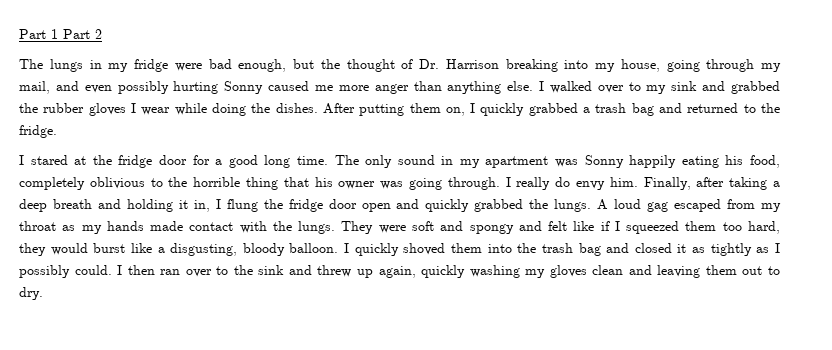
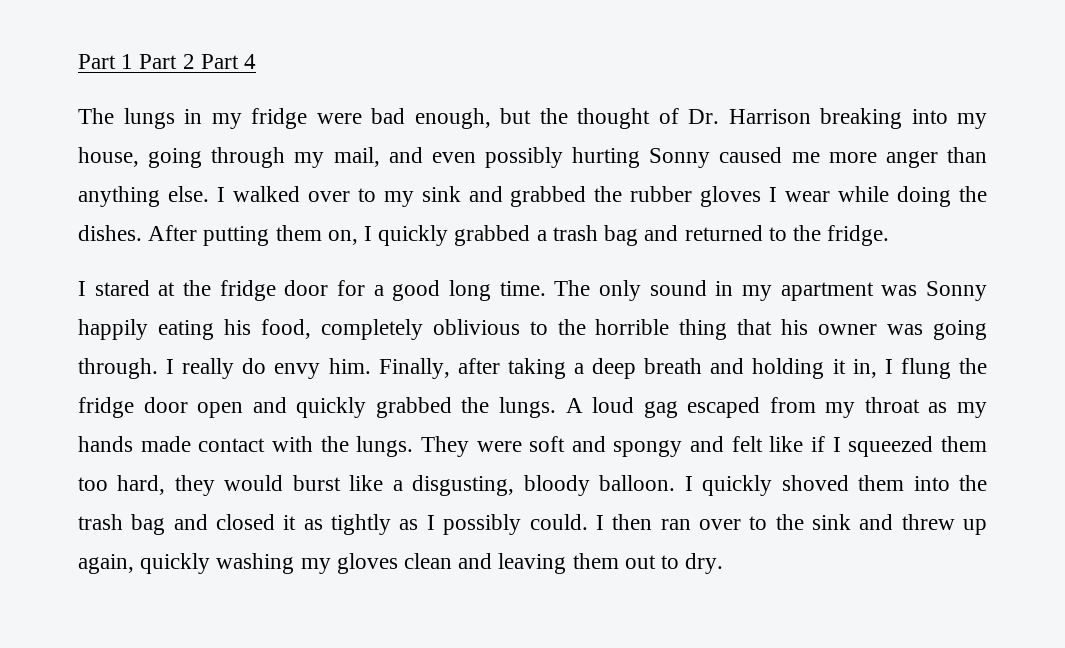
(102, 34) none -> [200,54,257,69] Part 4

